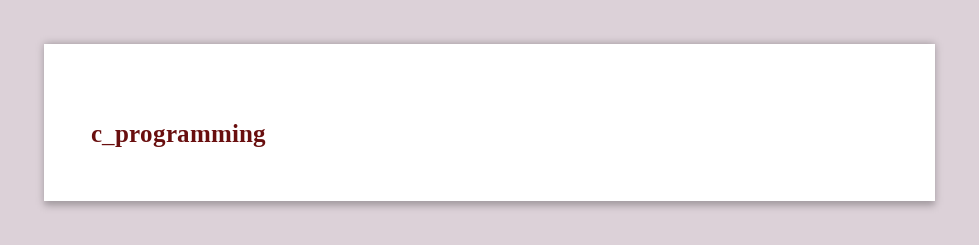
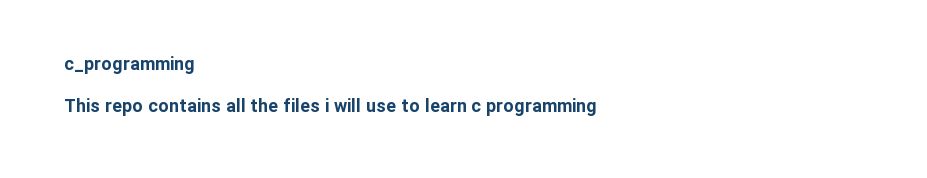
(266, 135) none -> [64,98,598,116] // This repo contains all the files i will use to learn c programming

